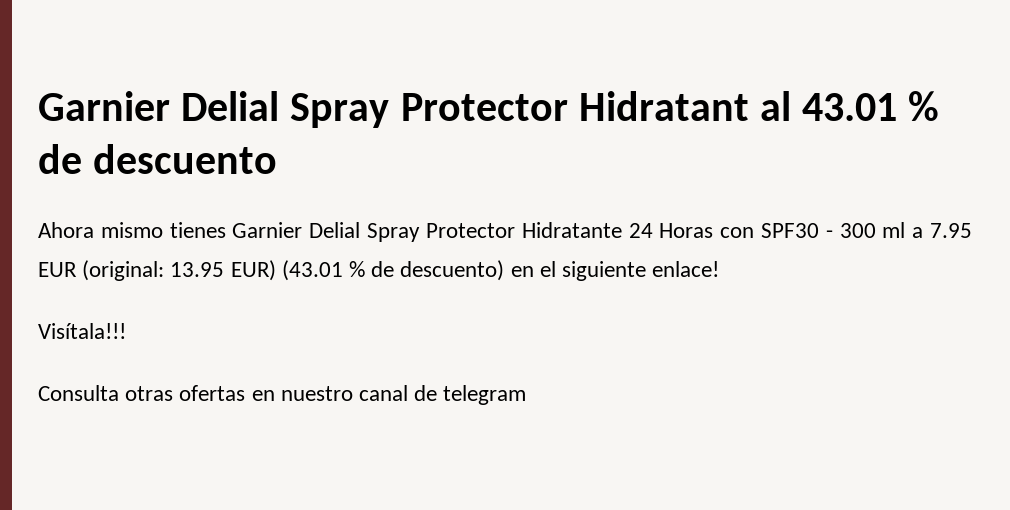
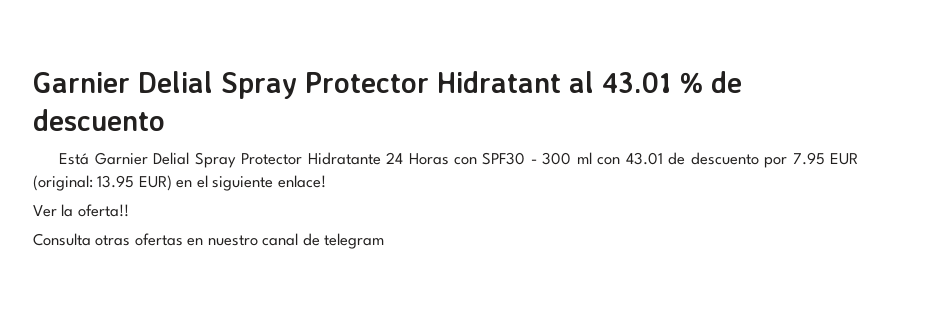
[38,222,226,238] Ahora mismo tienes -> [59,153,90,165] Está
[912,227,924,238] a -> [597,152,788,168] con 43.01 de descuento por
[281,260,505,281] (43.01 % de descuento) -> (172, 183) none
[38,323,126,339] Visítala!!! -> [33,204,129,217] Ver la oferta!!

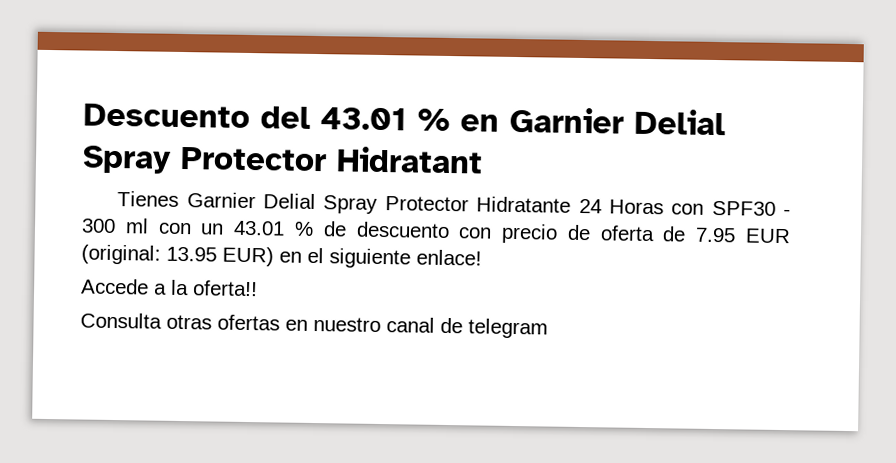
(33, 82) none -> [83,103,499,132] Descuento del 43.01 % en
[569,71,742,93] [33,109,165,131] [59,153,90,165] al 43.01 % de descuento // Está -> [117,191,180,207] // Tienes
[625,152,788,168] 43.01 de descuento por -> [200,220,687,244] un 43.01 % de descuento con precio de oferta de
[33,205,57,217] Ver -> [81,278,167,295] Accede a

